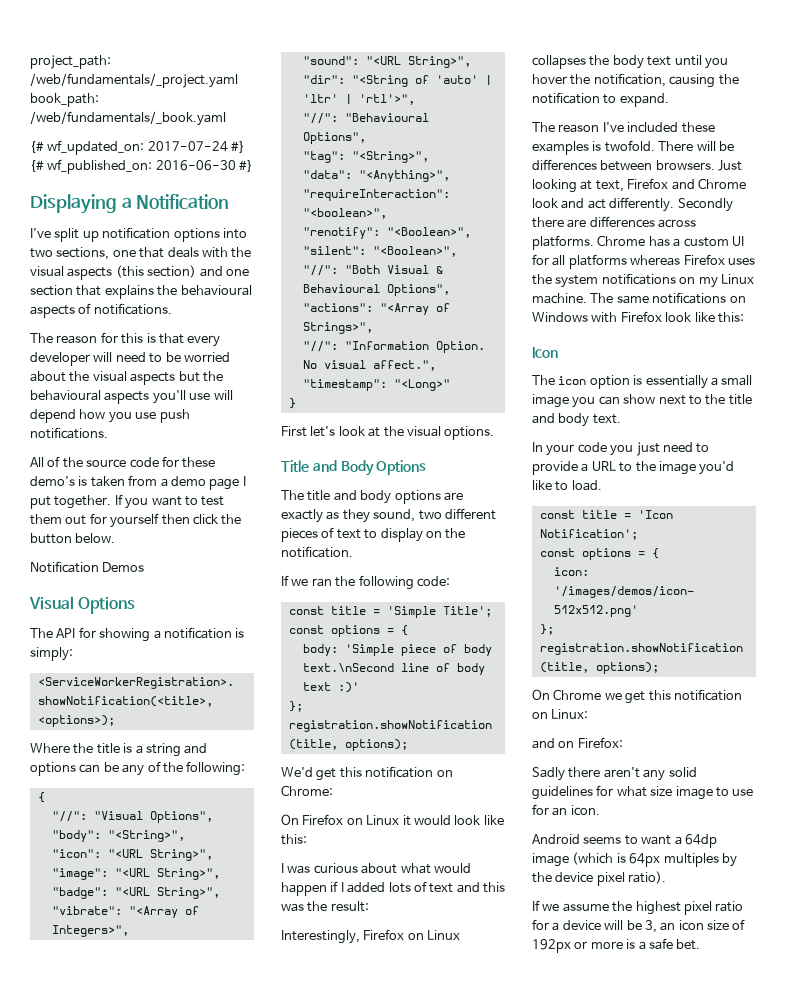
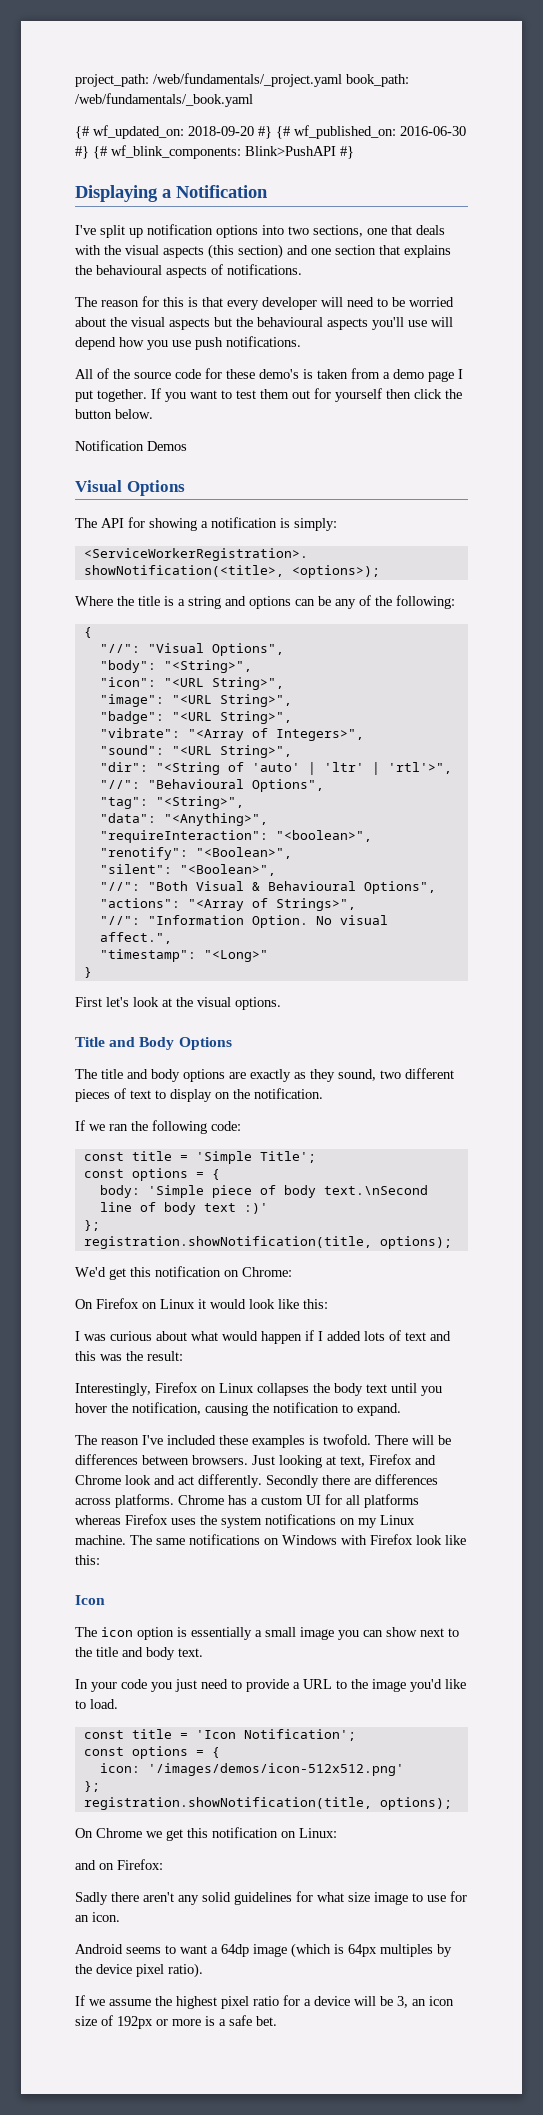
[147,141,228,152] 2017-07-24 -> [188,126,254,136] 2018-09-20
(254, 166) none -> [93,145,354,159] {# wf_blink_components: Blink>PushAPI #}

